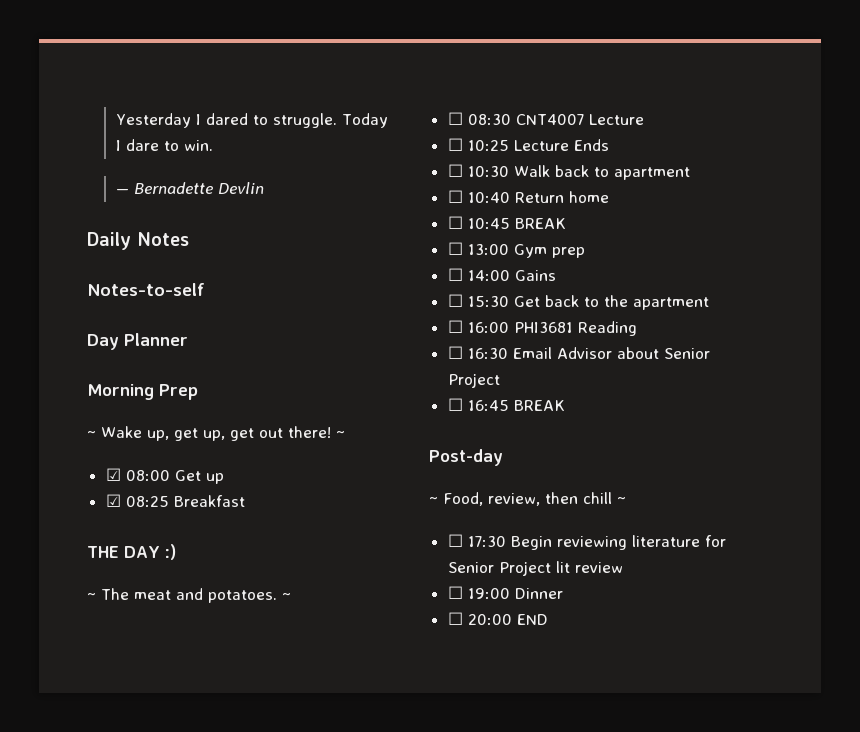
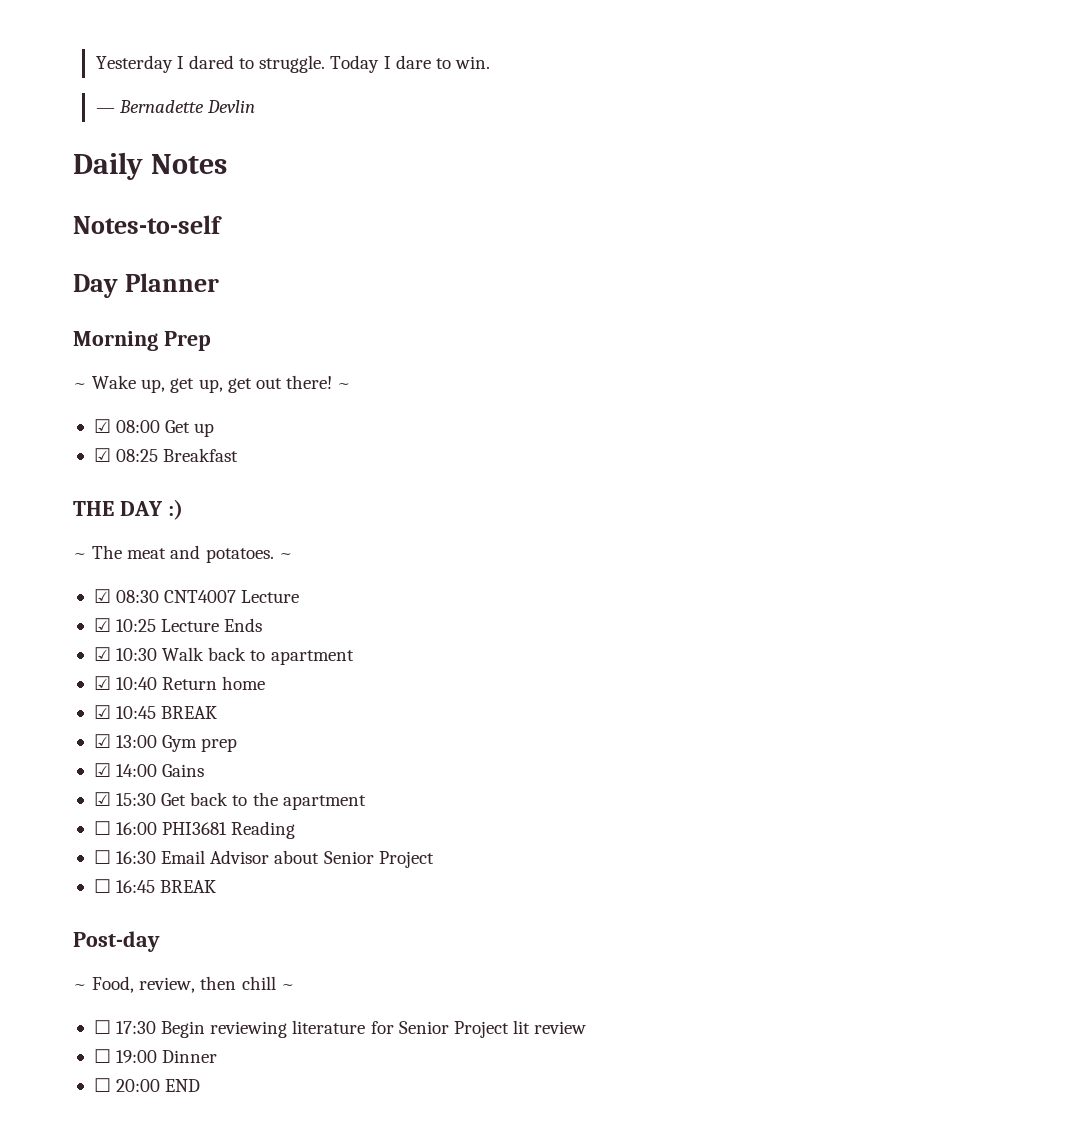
[447,112,463,125] ☐ -> [93,589,111,603] ☑
[447,138,463,151] ☐ -> [93,618,111,632] ☑
[447,164,463,177] ☐ -> [93,647,111,661] ☑
[447,190,463,203] ☐ -> [93,676,111,690] ☑
[447,216,463,229] ☐ -> [93,705,111,719] ☑
[447,242,463,255] ☐ -> [93,734,111,748] ☑
[447,268,463,281] ☐ -> [93,763,111,777] ☑
[447,294,463,307] ☐ -> [93,792,111,806] ☑

